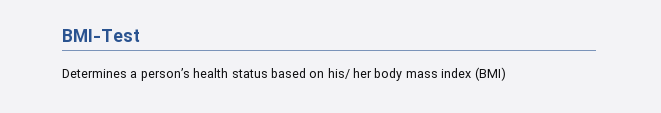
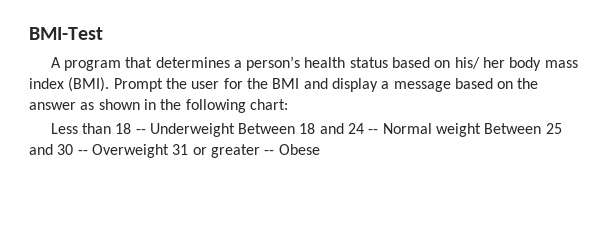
[62,69,127,78] Determines -> [50,57,230,71] A program that determines
[474,67,506,81] (BMI) -> [68,77,539,92] [29,99,288,113] [50,123,562,137] [29,144,320,158] (BMI). Prompt the user for the BMI and display a message based on the answer as shown in the following chart: // Less than 18 -- Underweight Between 18 and 24 -- Normal weight Between 25 and 30 -- Overweight 31 or greater -- Obese

